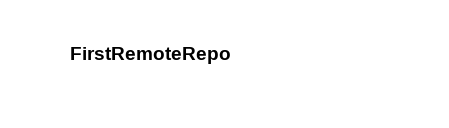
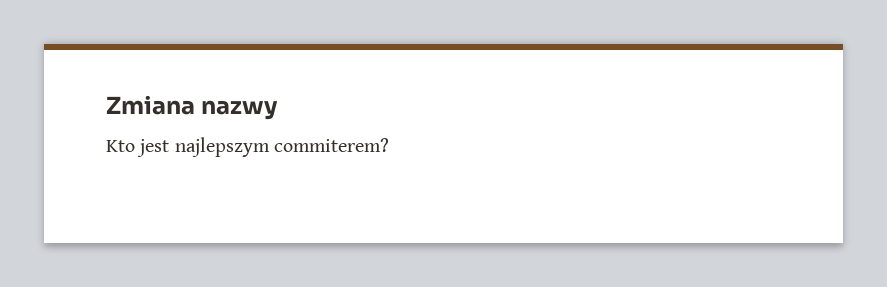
[70,47,231,64] FirstRemoteRepo -> [106,95,279,120] [106,137,389,157] Zmiana nazwy // Kto jest najlepszym commiterem?

